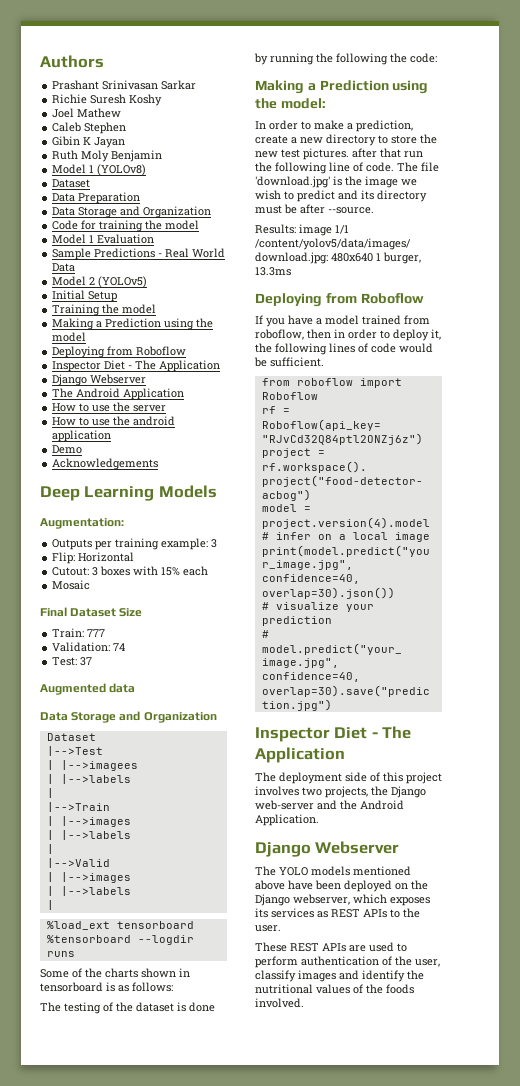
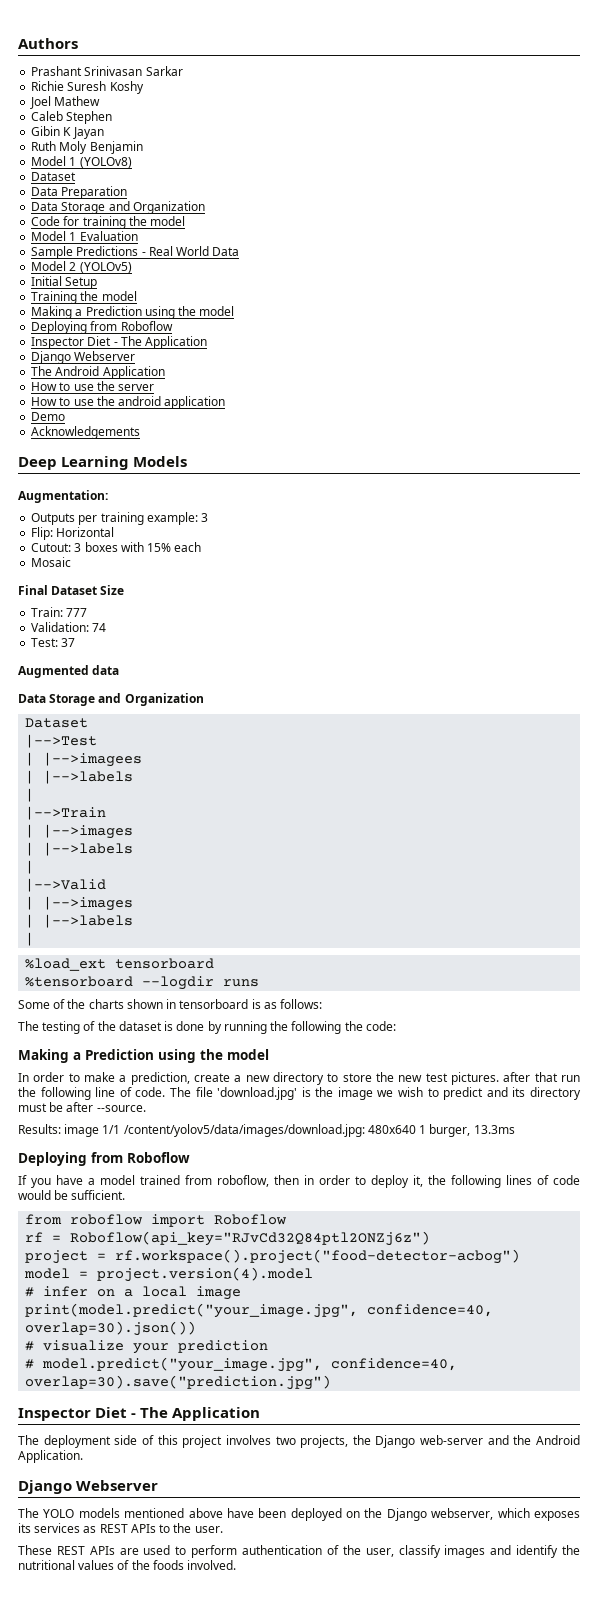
[280,98,326,109] model: -> [227,1049,269,1060] model

